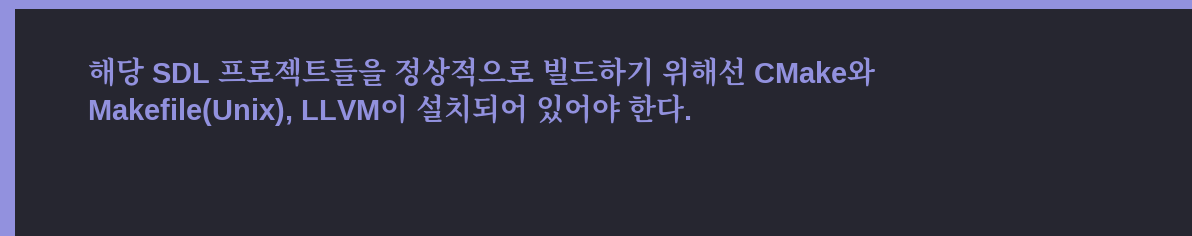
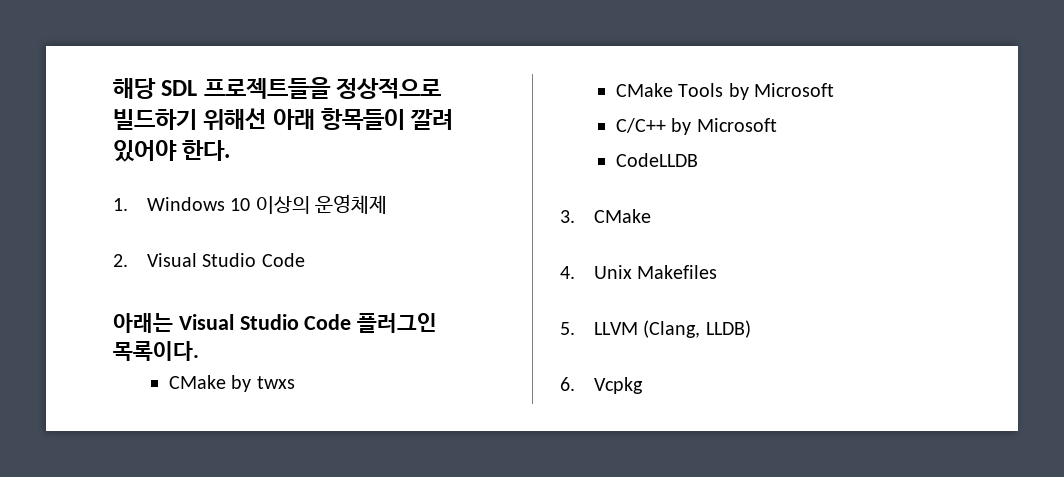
[754,57,876,87] [88,94,692,126] CMake와 Makefile(Unix), LLVM이 설치되어 있어야 한다. -> [272,108,454,130] [113,140,231,162] [113,194,388,214] [113,253,305,267] [113,313,438,333] [113,341,199,361] [168,375,295,392] [615,83,835,100] [615,118,777,135] [615,153,698,167] [560,209,651,223] [560,265,718,279] [560,320,751,338] [560,377,643,394] 아래 항목들이 깔려 있어야 한다. // 1. Windows 10 이상의 운영체제 // 2. Visual Studio Code // 아래는 Visual Studio Code 플러그인 목록이다. // CMake by twxs // CMake Tools by Microsoft // C/C++ by Microsoft // CodeLLDB // 3. CMake // 4. Unix Makefiles // 5. LLVM (Clang, LLDB) // 6. Vcpkg

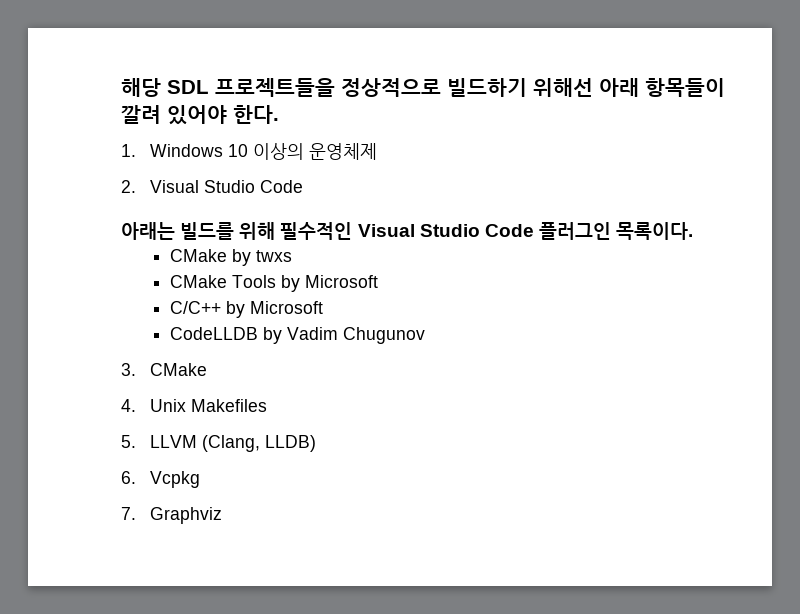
(173, 323) none -> [180,222,353,240] 빌드를 위해 필수적인
(698, 160) none -> [262,327,425,344] by Vadim Chugunov
(643, 385) none -> [121,507,223,524] // 7. Graphviz

